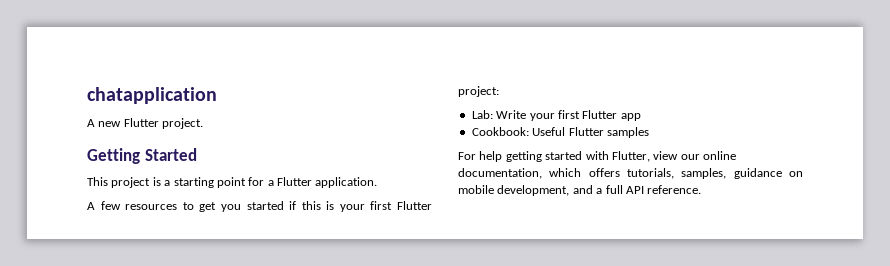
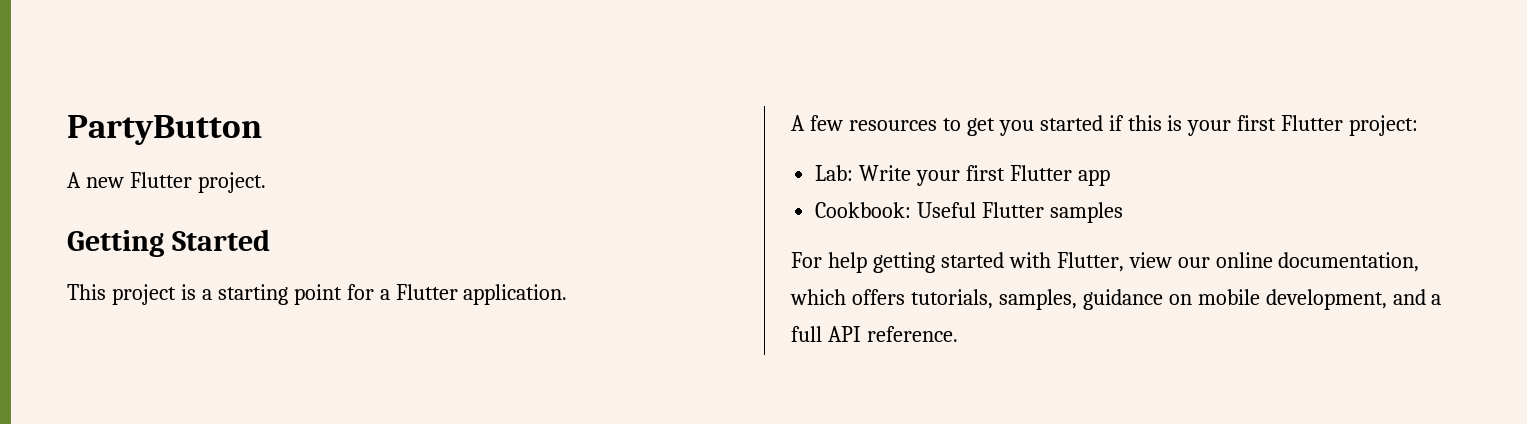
[87,87,217,104] chatapplication -> [67,115,262,145] PartyButton

